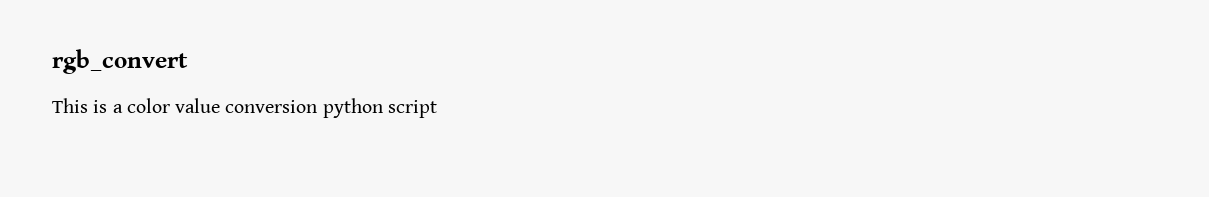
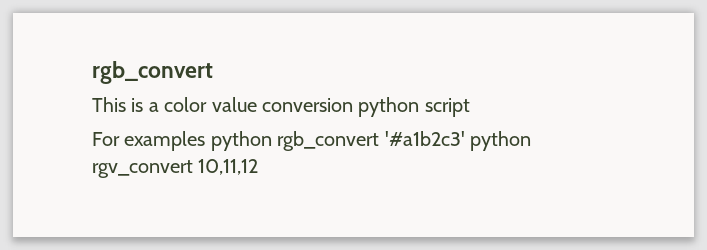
(437, 109) none -> [92,131,531,151] [92,159,259,178] // For examples python rgb_convert '#a1b2c3' python rgv_convert 10,11,12

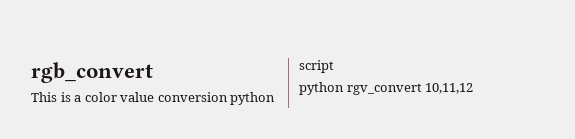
[92,131,465,151] For examples python rgb_convert '#a1b2c3' -> (334, 66) none

